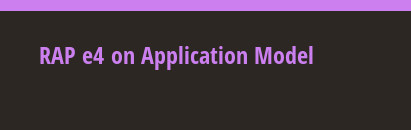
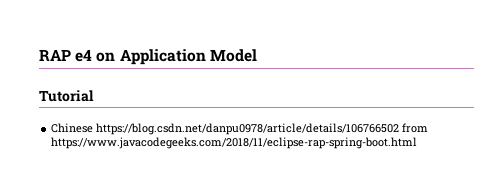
(315, 55) none -> [39,90,94,102] [51,123,429,135] [51,137,418,149] // Tutorial // Chinese https://blog.csdn.net/danpu0978/article/details/106766502 from https://www.javacodegeeks.com/2018/11/eclipse-rap-spring-boot.html

